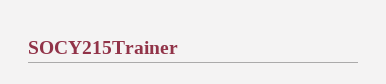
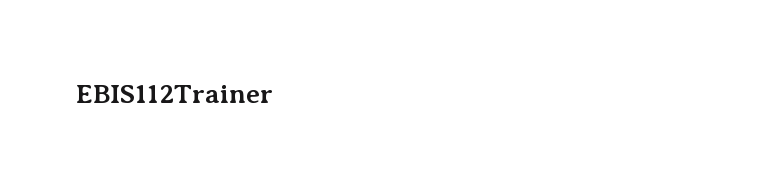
[28,41,178,54] SOCY215Trainer -> [76,85,273,103] EBIS112Trainer

